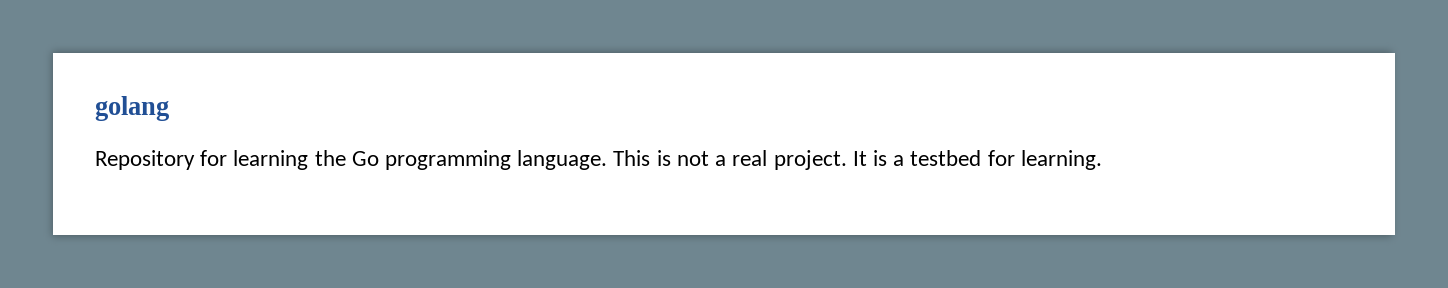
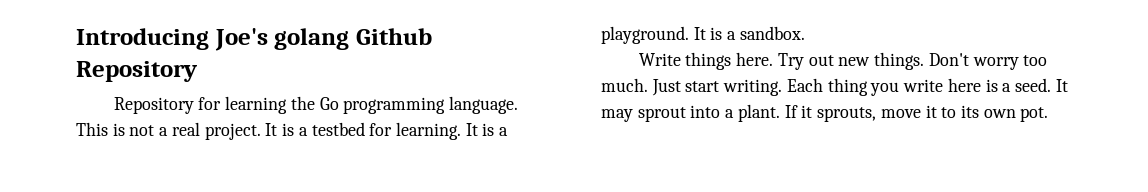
(95, 108) none -> [76,28,268,51] Introducing Joe's
(169, 108) none -> [355,28,432,45] [76,61,198,82] Github Repository
(1102, 160) none -> [465,123,509,136] [601,26,805,44] [638,52,1048,70] [601,78,1068,96] [601,104,1049,122] It is a playground. It is a sandbox. // Write things here. Try out new things. Don't worry too much. Just start writing. Each thing you write here is a seed. It may sprout into a plant. If it sprouts, move it to its own pot.

